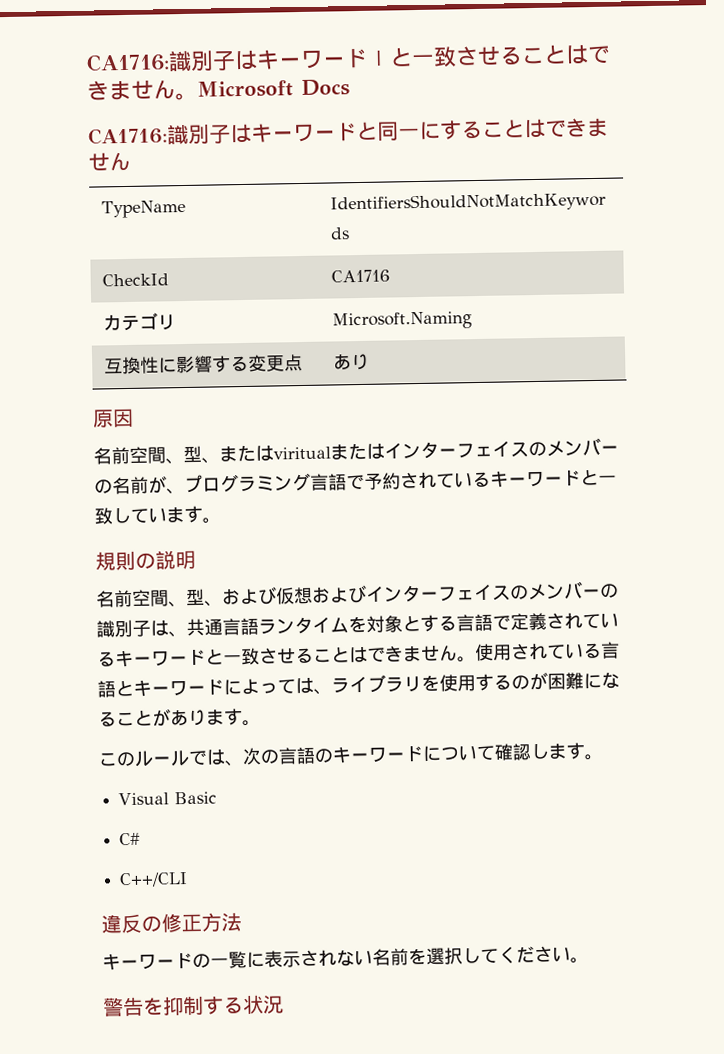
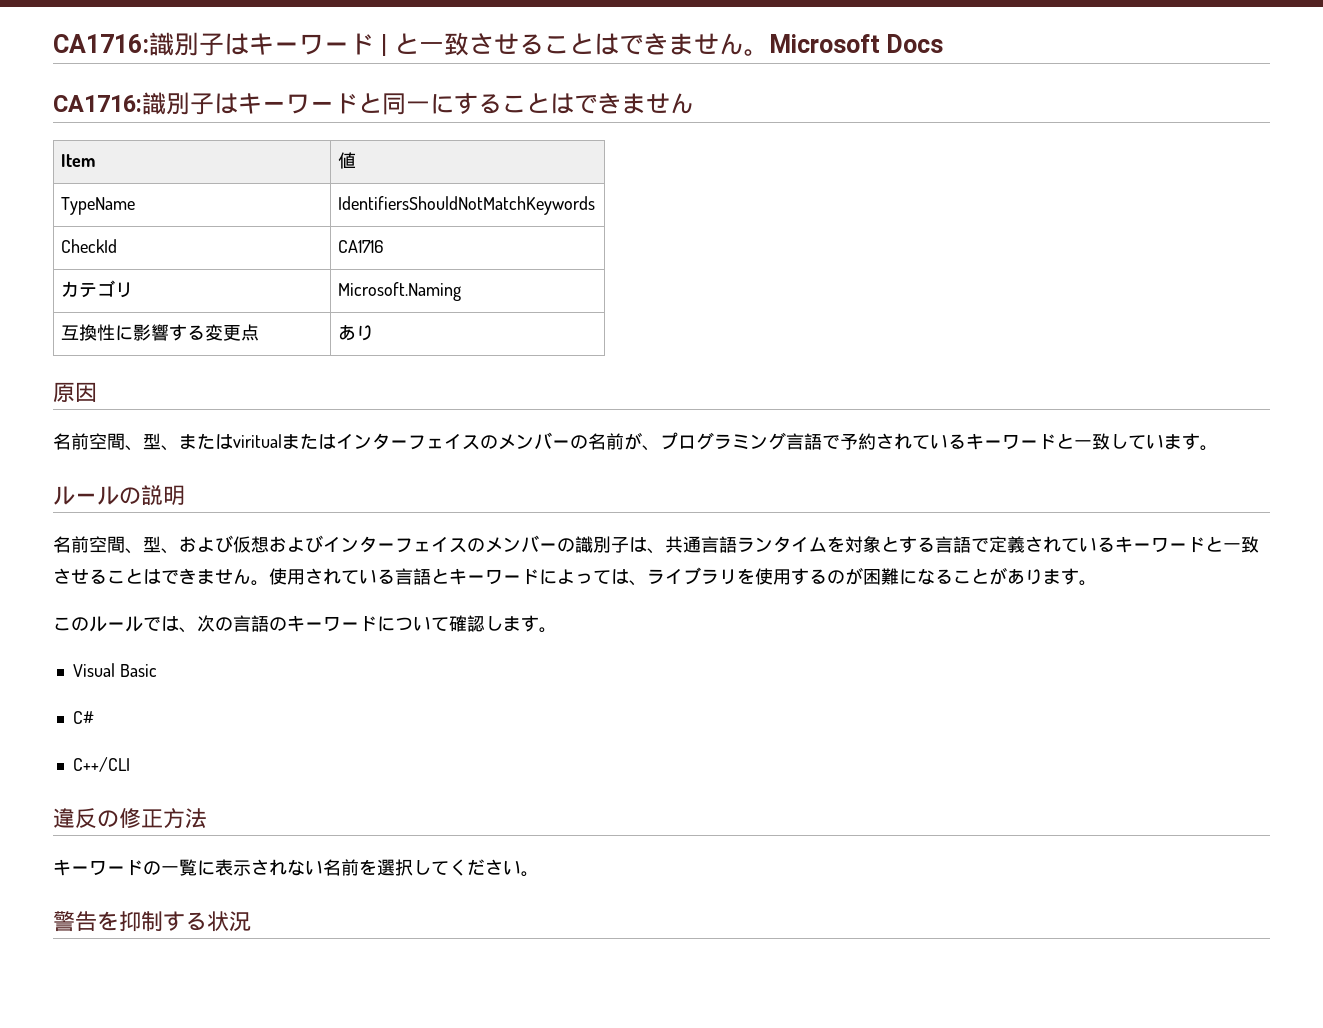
(131, 161) none -> [60,154,95,167] [337,152,356,169] // Item | 値
[95,550,136,571] 規則 -> [53,486,119,505] ルール

